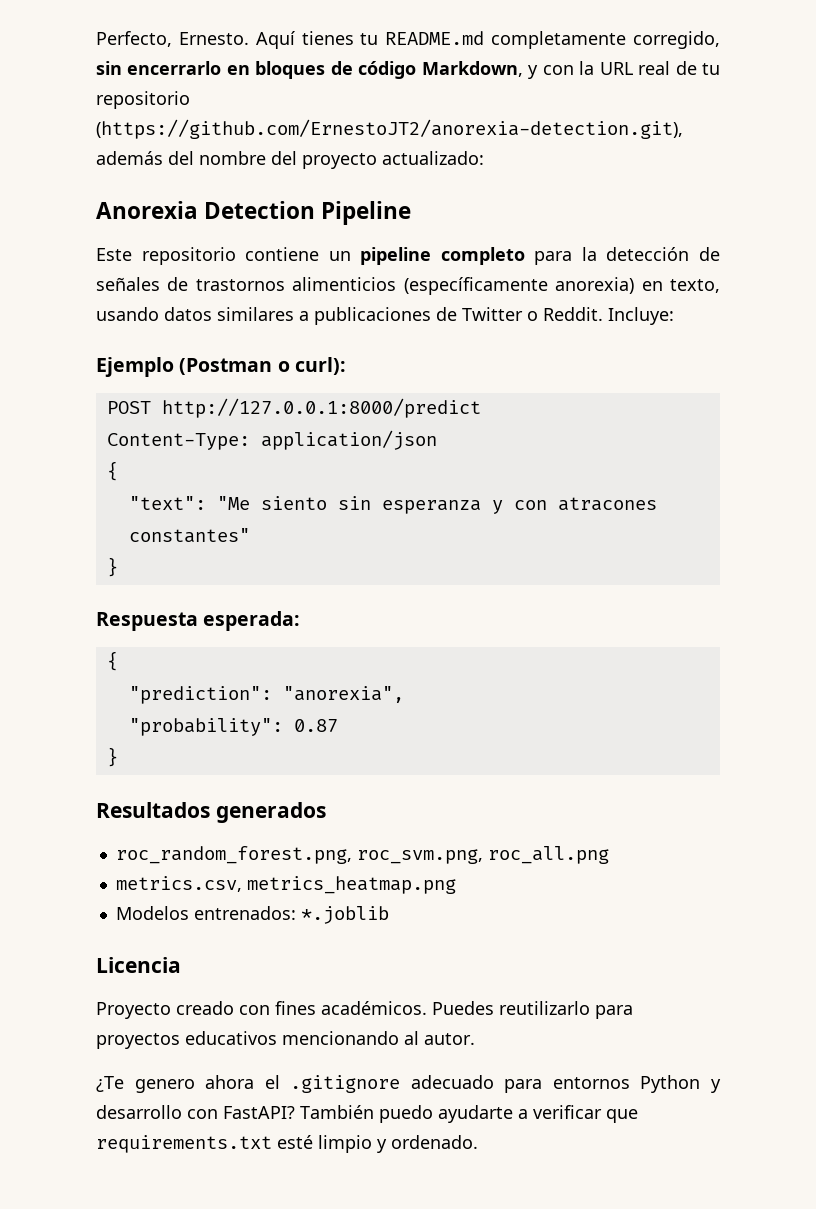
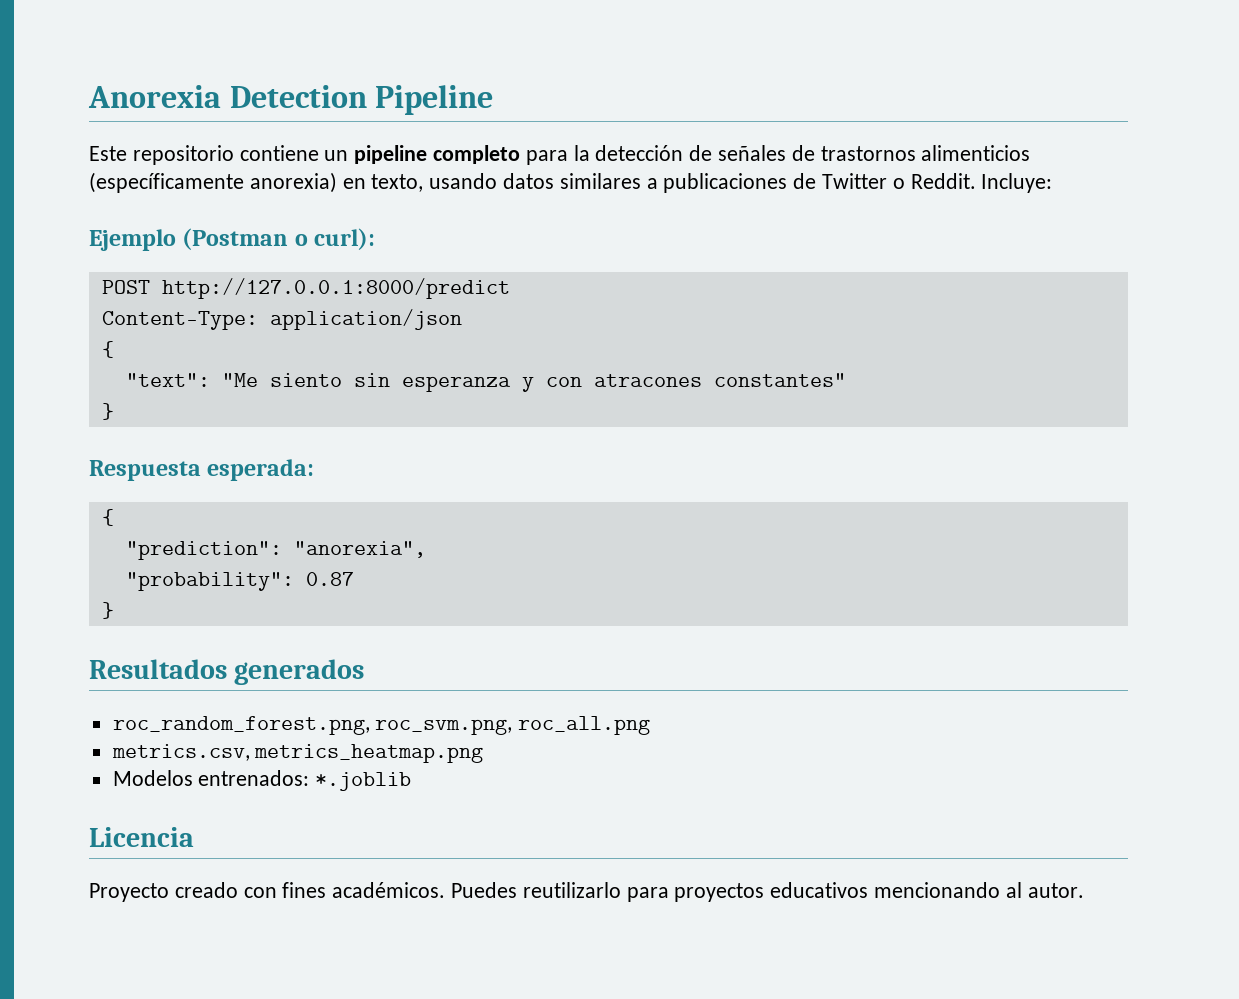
[96,31,720,49] [96,61,720,79] [96,91,190,109] [96,119,683,139] [96,151,484,169] Perfecto, Ernesto. Aquí tienes tu README.md completamente corregido, sin encerrarlo en bloques de código Markdown, y con la URL real de tu repositorio (https://github.com/ErnestoJT2/anorexia-detection.git), además del nombre del proyecto actualizado: // -> (88, 96) none
[96,1075,721,1093] [96,1105,638,1123] [96,1135,478,1153] // ¿Te genero ahora el .gitignore adecuado para entornos Python y desarrollo con FastAPI? También puedo ayudarte a verificar que requirements.txt esté limpio y ordenado. -> (1084, 890) none

